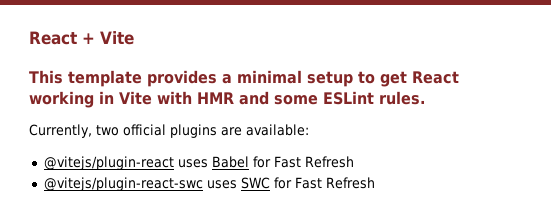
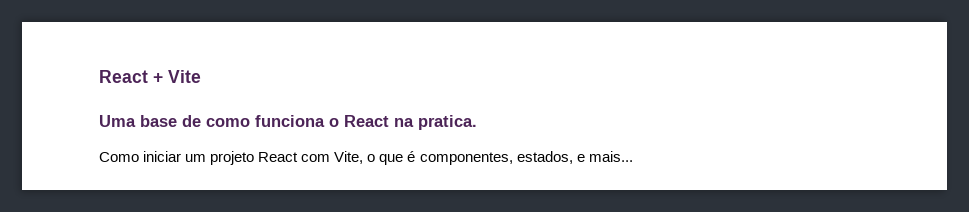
[29,70,459,87] [29,91,425,108] [29,124,309,138] [43,156,354,170] [43,177,375,191] This template provides a minimal setup to get React working in Vite with HMR and some ESLint rules. // Currently, two official plugins are available: // @vitejs/plugin-react uses Babel for Fast Refresh // @vitejs/plugin-react-swc uses SWC for Fast Refresh -> [99,115,477,130] [99,151,633,165] Uma base de como funciona o React na pratica. // Como iniciar um projeto React com Vite, o que é componentes, estados, e mais...

